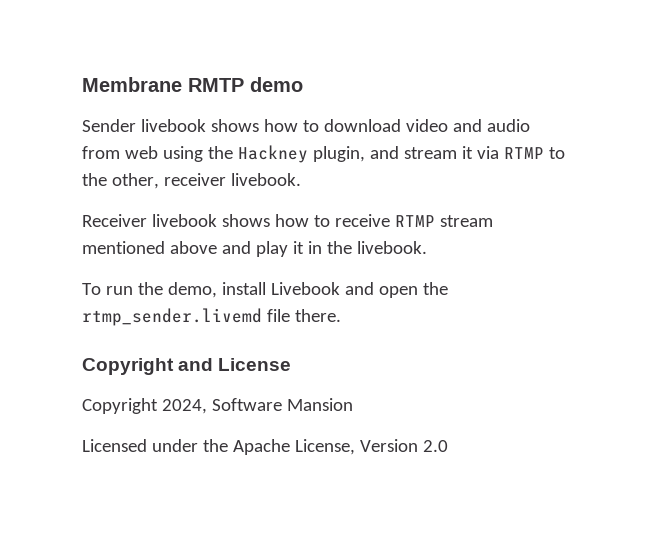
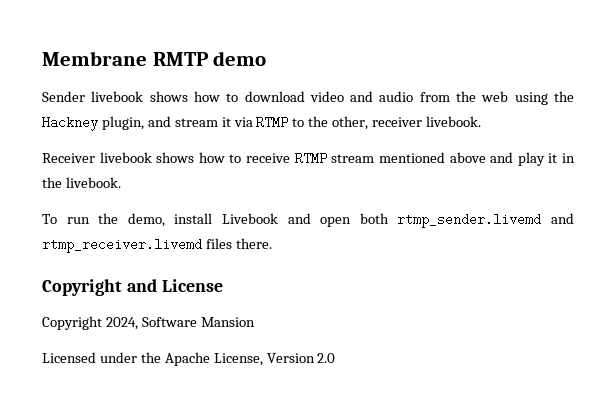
(120, 152) none -> [456,91,477,102] the
[422,282,448,295] [82,308,290,326] the rtmp_sender.livemd file -> [359,213,575,228] [42,238,232,253] both rtmp_sender.livemd and rtmp_receiver.livemd files

